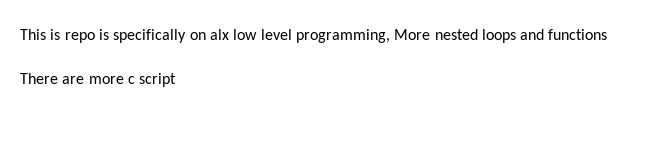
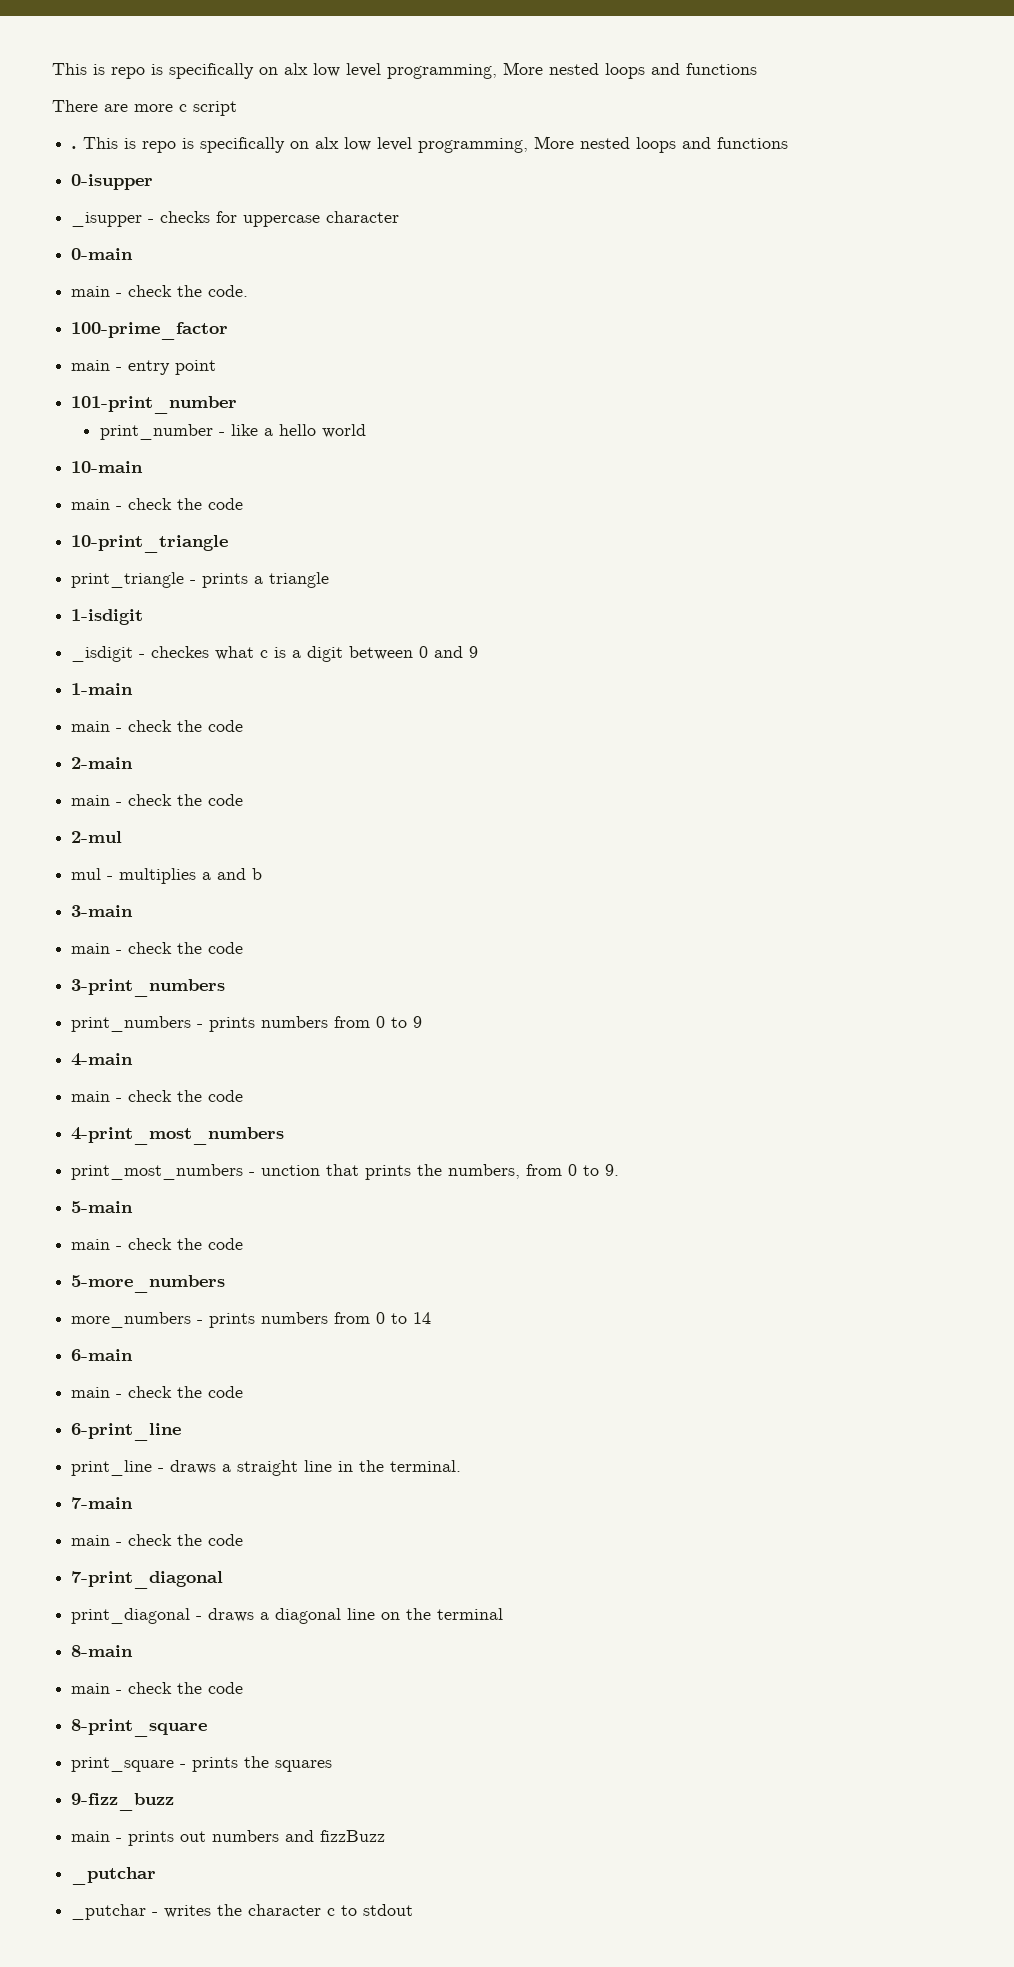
(177, 80) none -> [71,136,789,153] [71,174,154,190] [71,211,400,227] [71,248,134,260] [71,285,249,297] [71,322,229,340] [71,360,217,375] [71,396,238,414] [99,424,366,440] [71,461,144,473] [71,498,244,510] [71,535,229,553] [71,572,330,588] [71,609,144,625] [71,646,479,662] [71,683,134,695] [71,720,244,732] [71,757,134,769] [71,794,244,806] [71,831,123,843] [71,868,263,884] [71,905,134,917] [71,942,244,954] [71,979,226,997] [71,1016,423,1032] [71,1053,134,1066] [71,1090,244,1102] [71,1127,285,1145] [71,1164,620,1180] [71,1201,134,1213] [71,1238,244,1250] [71,1275,226,1293] [71,1312,432,1328] [71,1349,134,1361] [71,1386,244,1398] [71,1423,182,1441] [71,1460,462,1476] [71,1497,134,1509] [71,1534,244,1546] [71,1571,224,1589] [71,1608,504,1624] [71,1645,134,1657] [71,1682,244,1694] [71,1719,208,1737] [71,1756,333,1772] [71,1793,175,1811] [71,1830,386,1846] [71,1867,157,1885] [71,1904,414,1920] // . This is repo is specifically on alx low level programming, More nested loops and functions // 0-isupper // _isupper - checks for uppercase character // 0-main // main - check the code. // 100-prime_factor // main - entry point // 101-print_number // print_number - like a hello world // 10-main // main - check the code // 10-print_triangle // print_triangle - prints a triangle // 1-isdigit // _isdigit - checkes what c is a digit between 0 and 9 // 1-main // main - check the code // 2-main // main - check the code // 2-mul // mul - multiplies a and b // 3-main // main - check the code // 3-print_numbers // print_numbers - prints numbers from 0 to 9 // 4-main // main - check the code // 4-print_most_numbers // print_most_numbers - unction that prints the numbers, from 0 to 9. // 5-main // main - check the code // 5-more_numbers // more_numbers - prints numbers from 0 to 14 // 6-main // main - check the code // 6-print_line // print_line - draws a straight line in the terminal. // 7-main // main - check the code // 7-print_diagonal // print_diagonal - draws a diagonal line on the terminal // 8-main // main - check the code // 8-print_square // print_square - prints the squares // 9-fizz_buzz // main - prints out numbers and fizzBuzz // _putchar // _putchar - writes the character c to stdout

